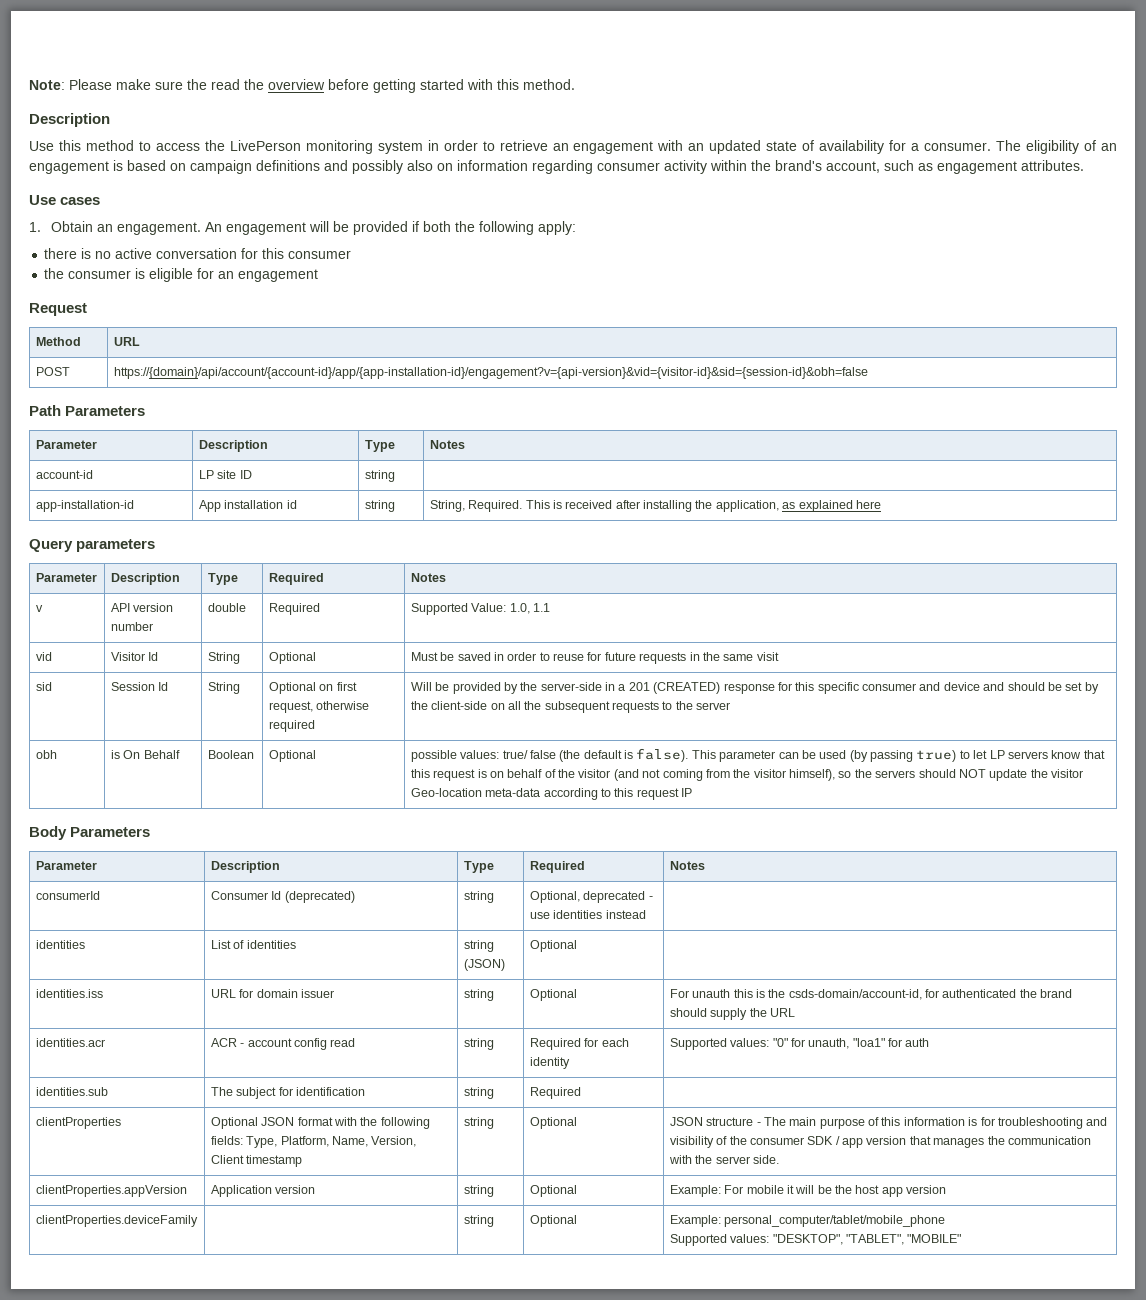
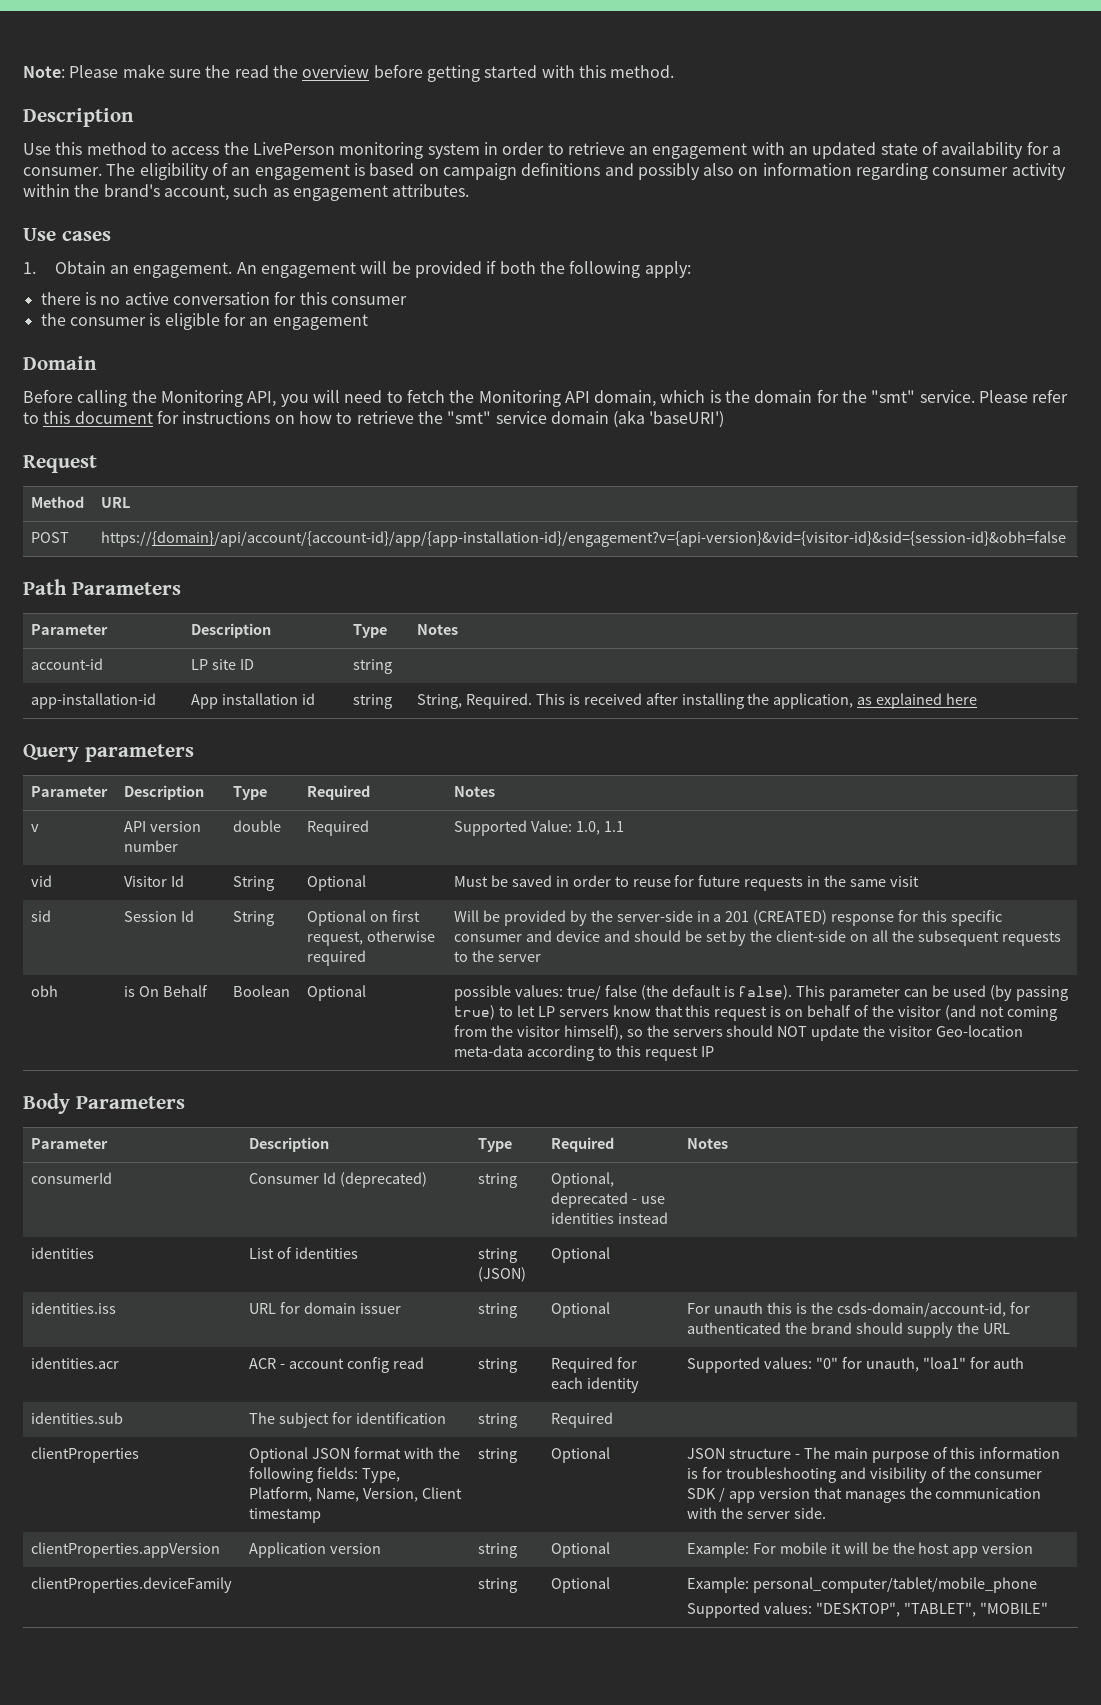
(319, 275) none -> [23,356,97,370] [23,389,1069,407] [23,410,725,428] // Domain // Before calling the Monitoring API, you will need to fetch the Monitoring API domain, which is the domain for the "smt" service. Please refer to this document for instructions on how to retrieve the "smt" service domain (aka 'baseURI')

